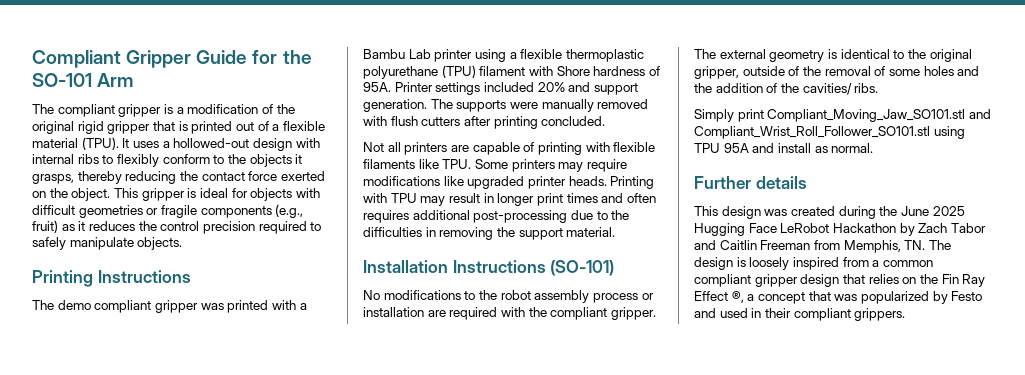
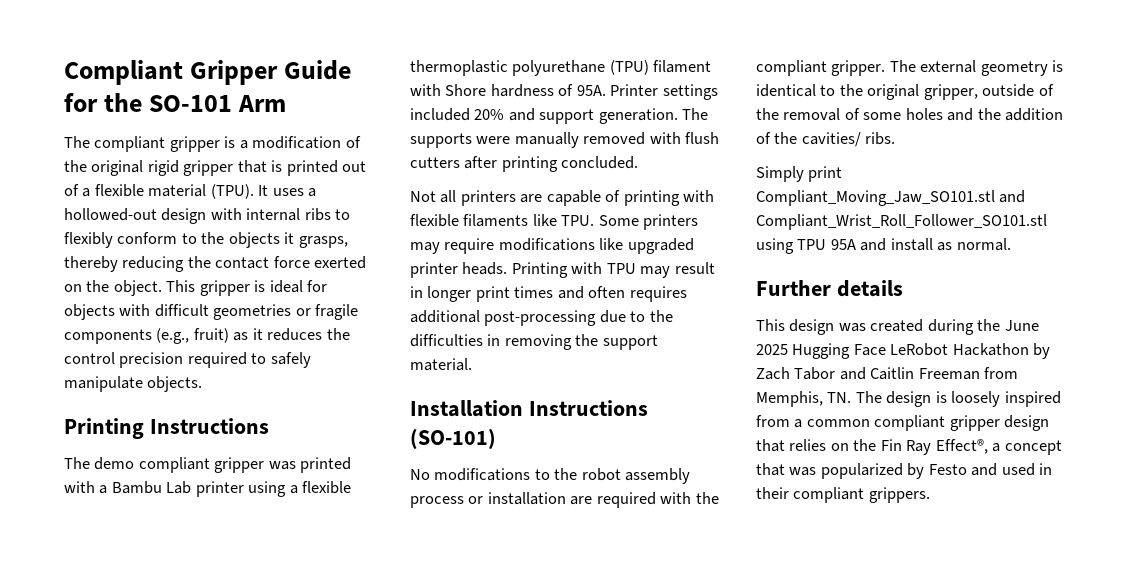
[694,291,744,303] Effect ®, -> [935,439,988,454] Effect®,

